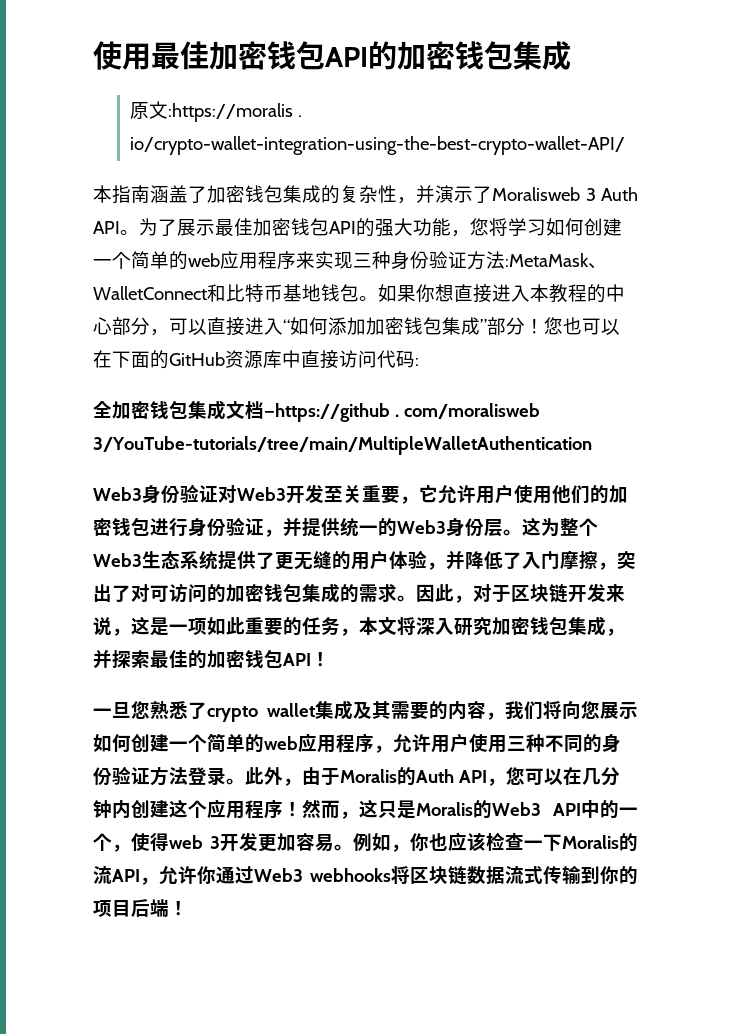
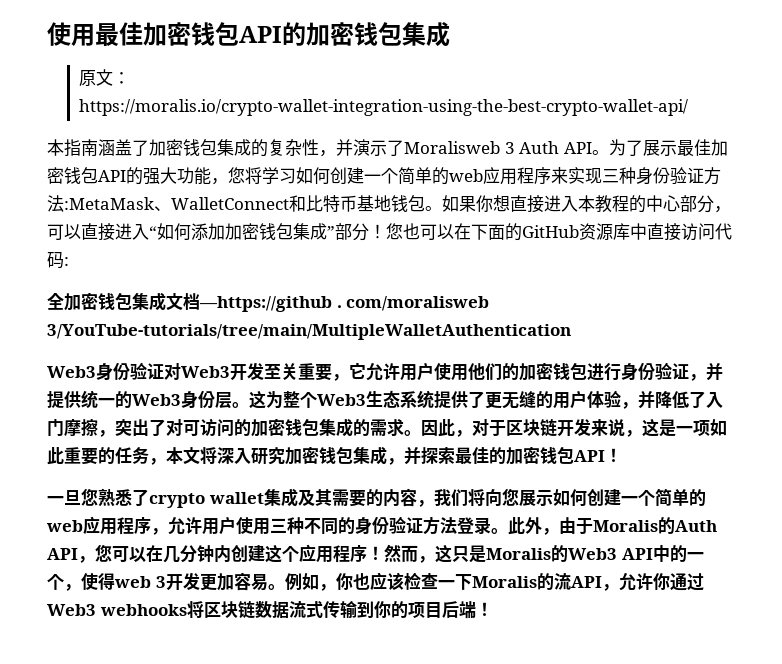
[167,103,302,122] [129,136,625,155] :https://moralis . io/crypto-wallet-integration-using-the-best-crypto-wallet-API/ -> [113,72,131,84] [79,99,689,116] ：https://moralis.io/crypto-wallet-integration-using-the-best-crypto-wallet-api/

